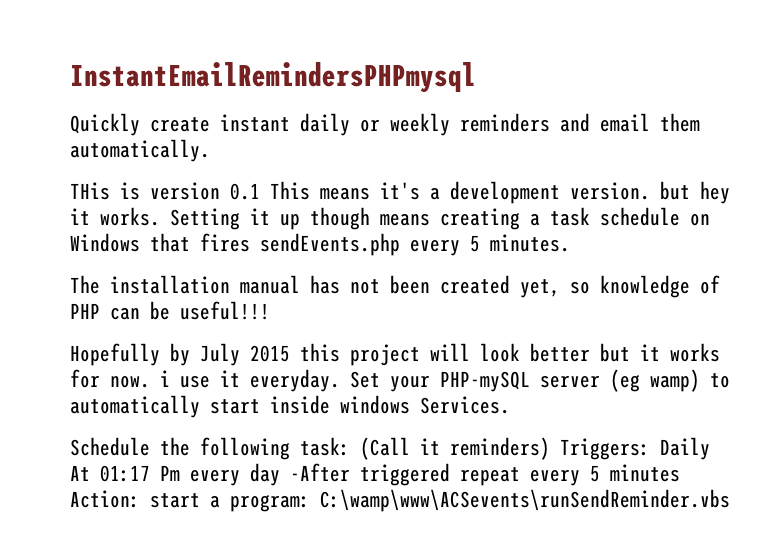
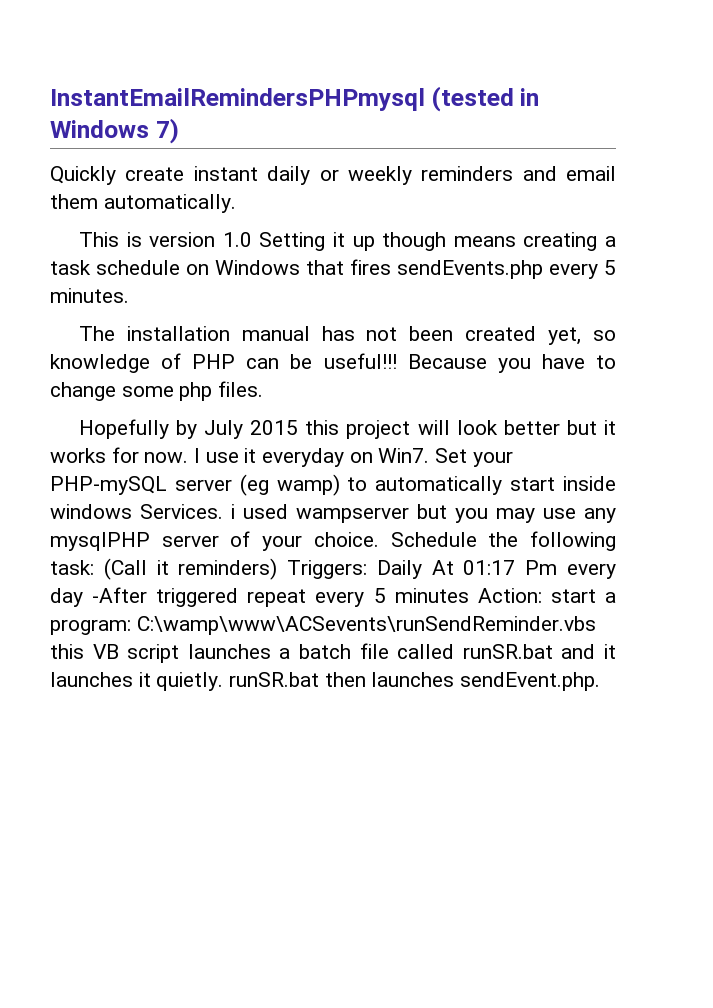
(476, 77) none -> [431,86,540,112] [50,118,179,144] (tested in Windows 7)
[70,182,110,200] THis -> [78,232,119,247] This
[230,181,730,204] [70,207,160,226] 0.1 This means it's a development version. but hey it works. -> [222,232,252,247] 1.0
(270, 310) none -> [407,354,616,373] [50,381,264,401] Because you have to change some php files.
[160,370,170,387] i -> [194,448,201,463] I
[250,369,340,392] everyday. -> [262,448,430,467] everyday on Win7.
(510, 405) // -> [231,504,616,523] [50,531,379,551] i used wampserver but you may use any mysqlPHP server of your choice.
(730, 500) none -> [50,643,617,663] [50,672,601,691] this VB script launches a batch file called runSR.bat and it launches it quietly. runSR.bat then launches sendEvent.php.

